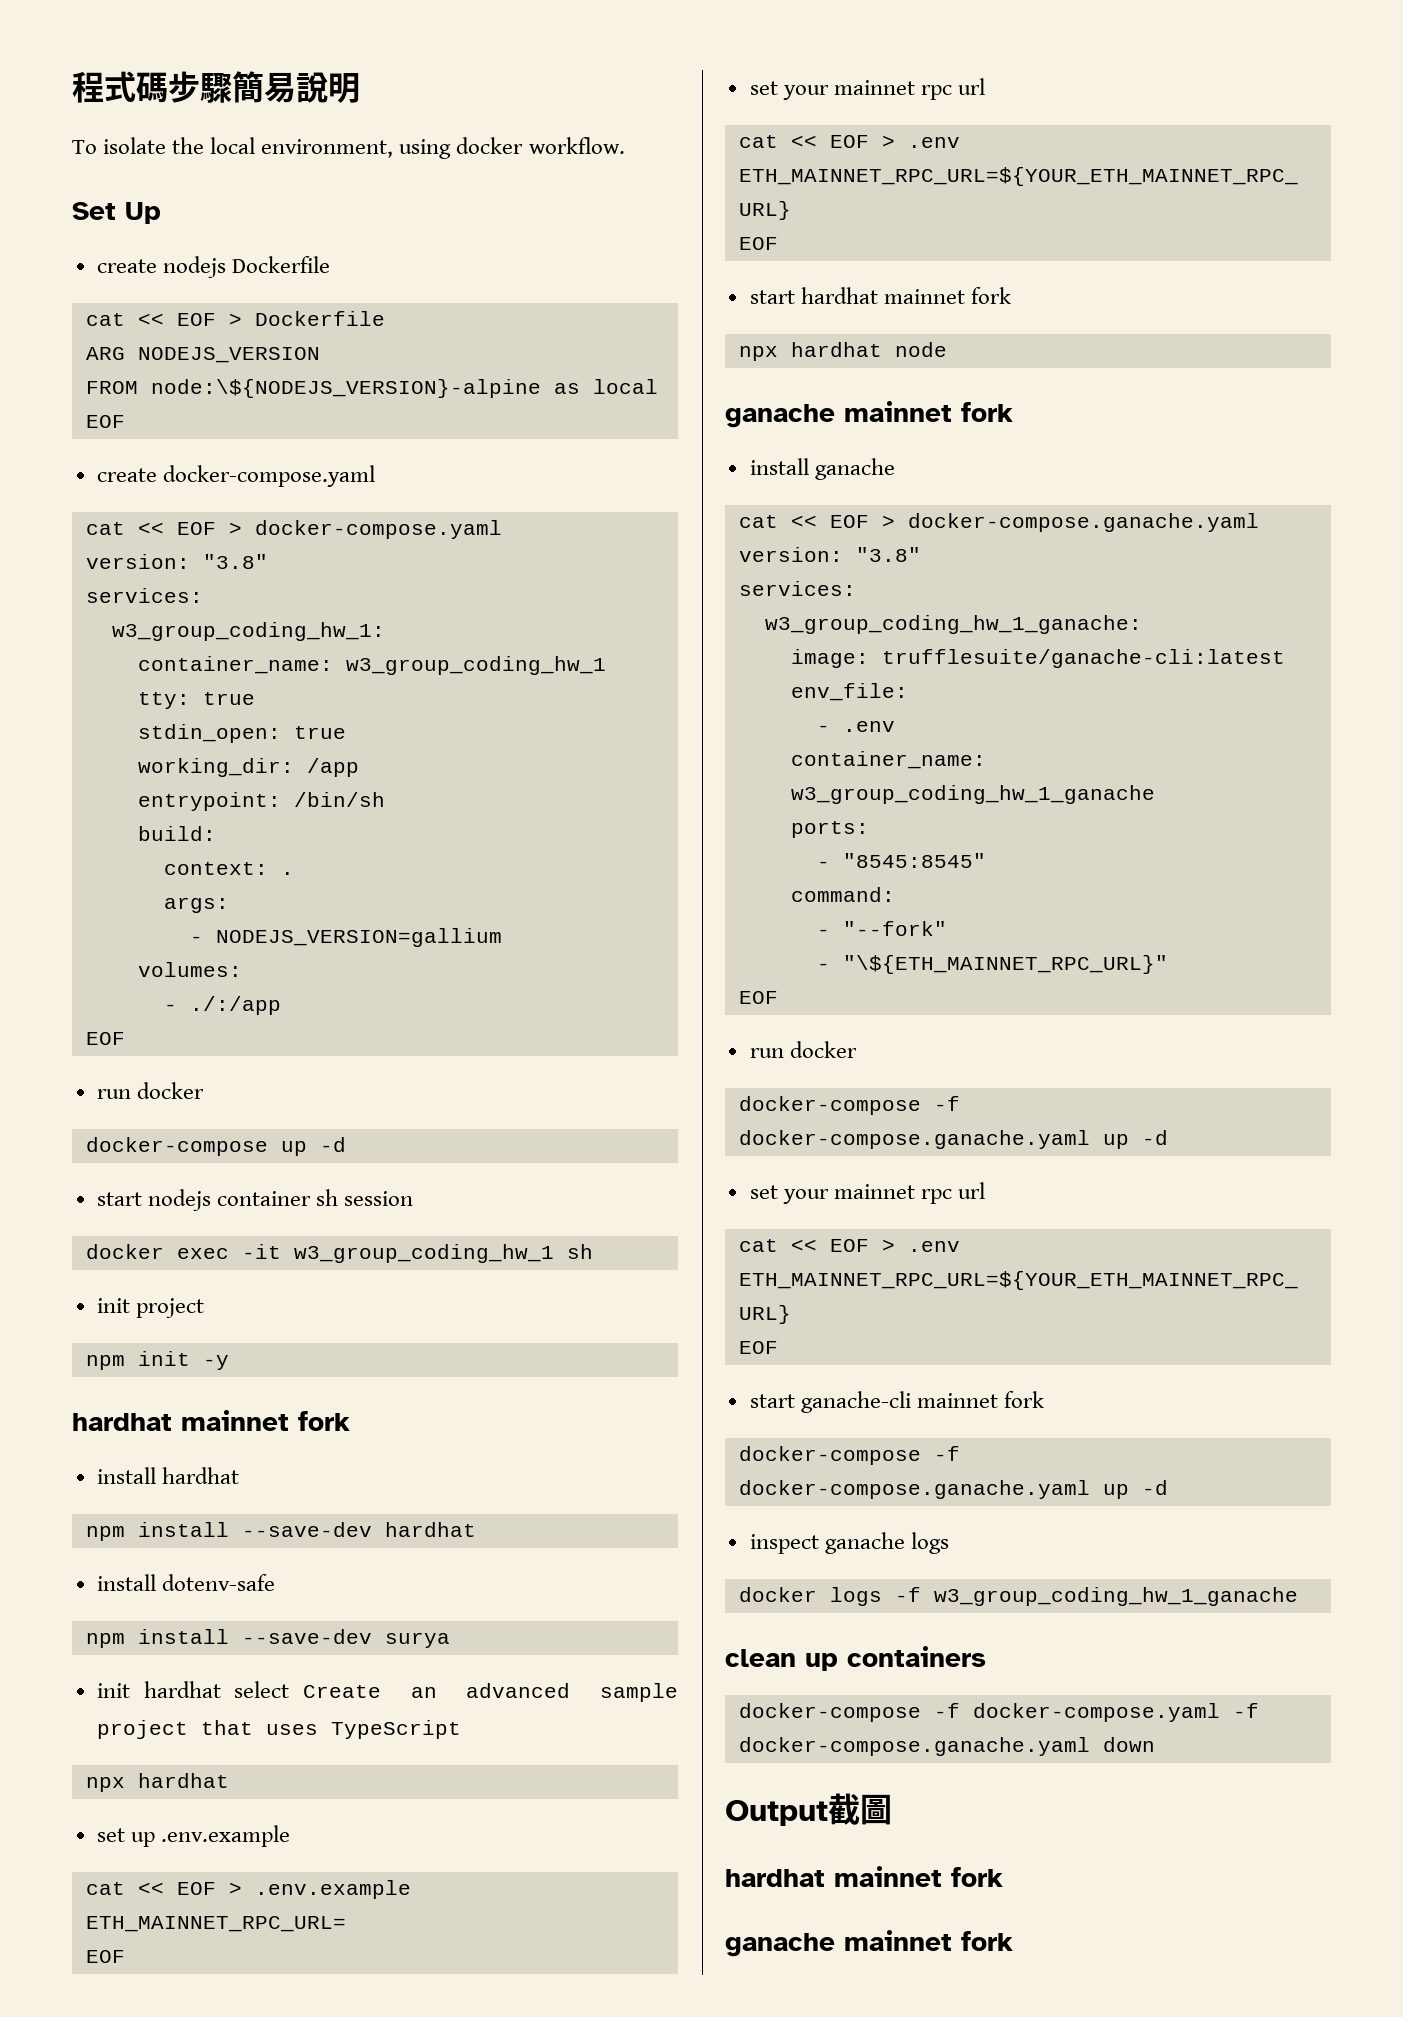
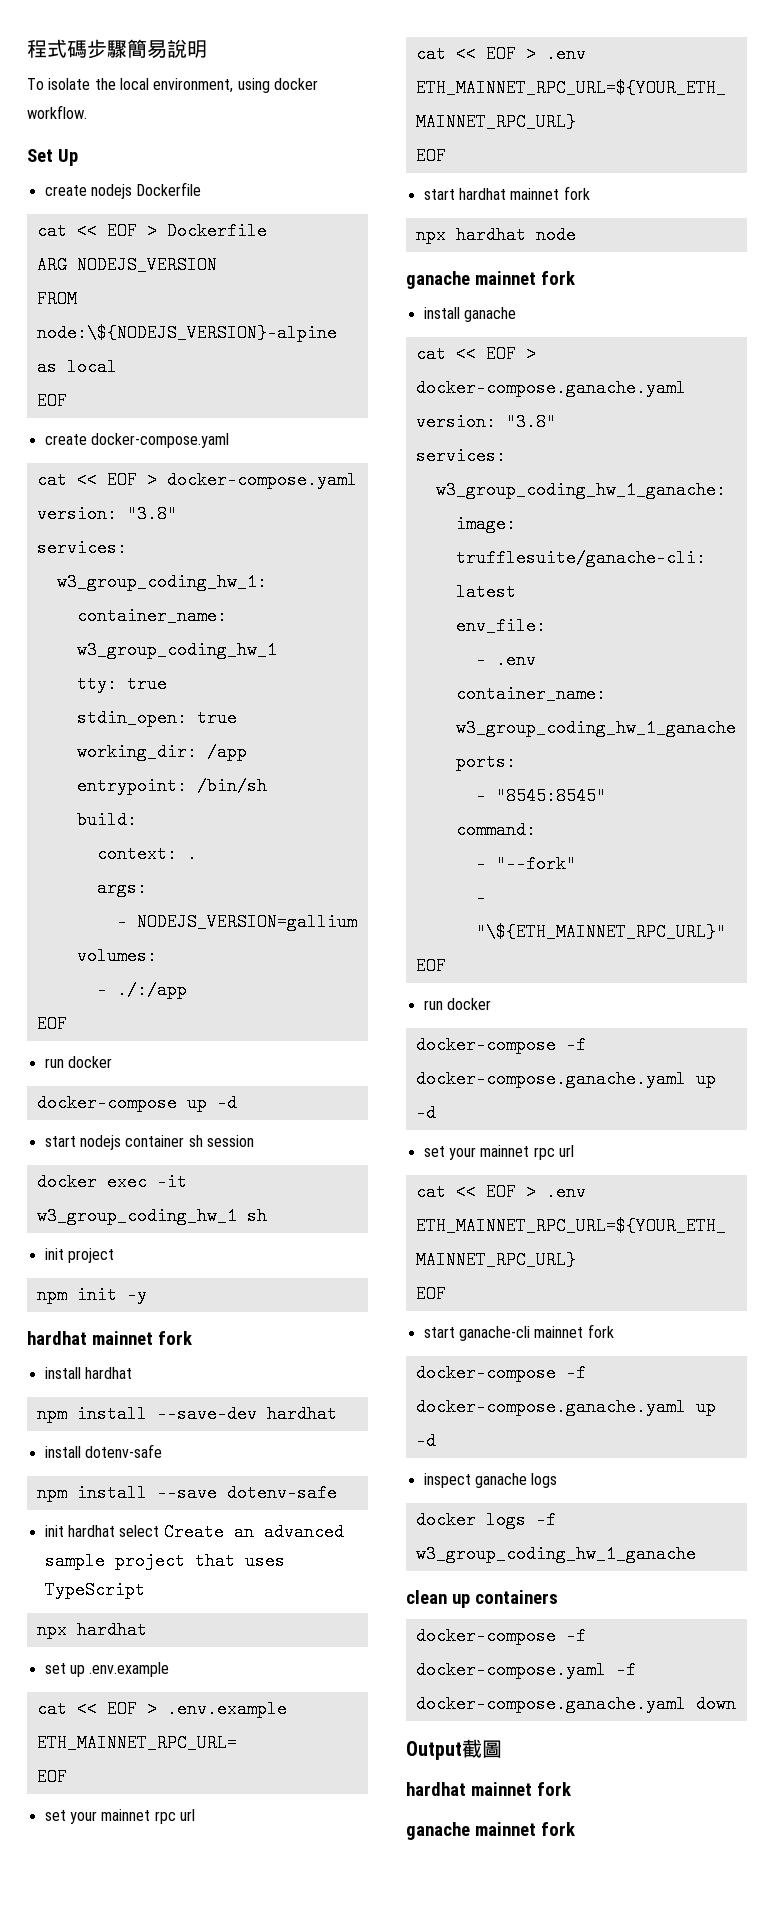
[241,1629,450,1648] --save-dev surya -> [156,1484,337,1502] --save dotenv-safe

